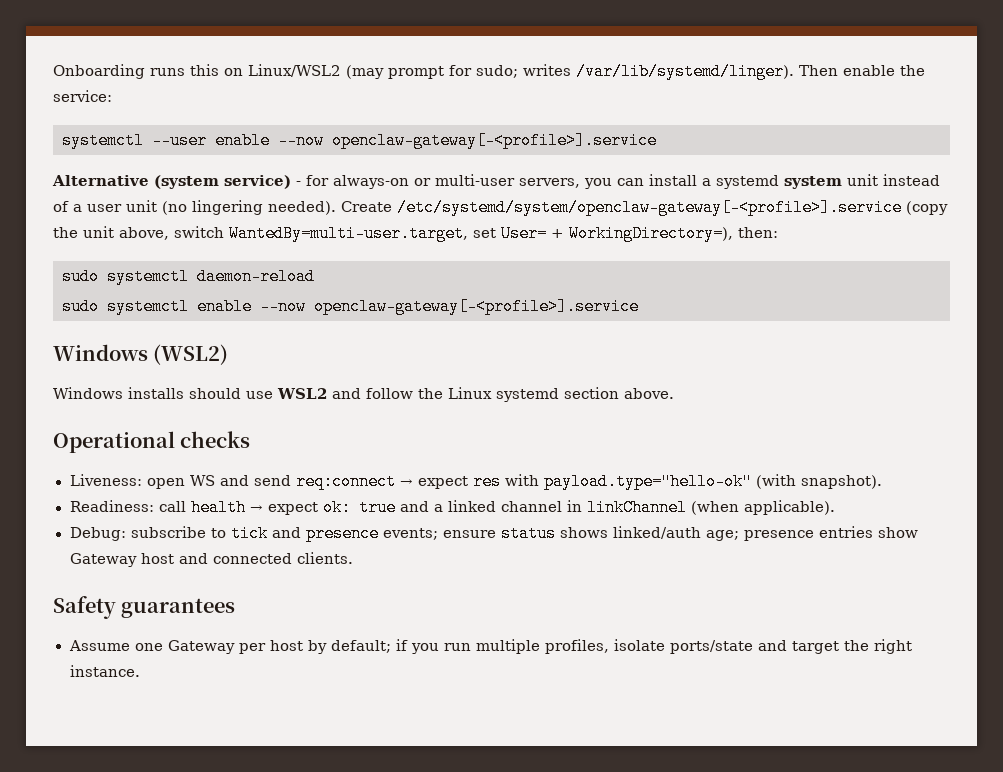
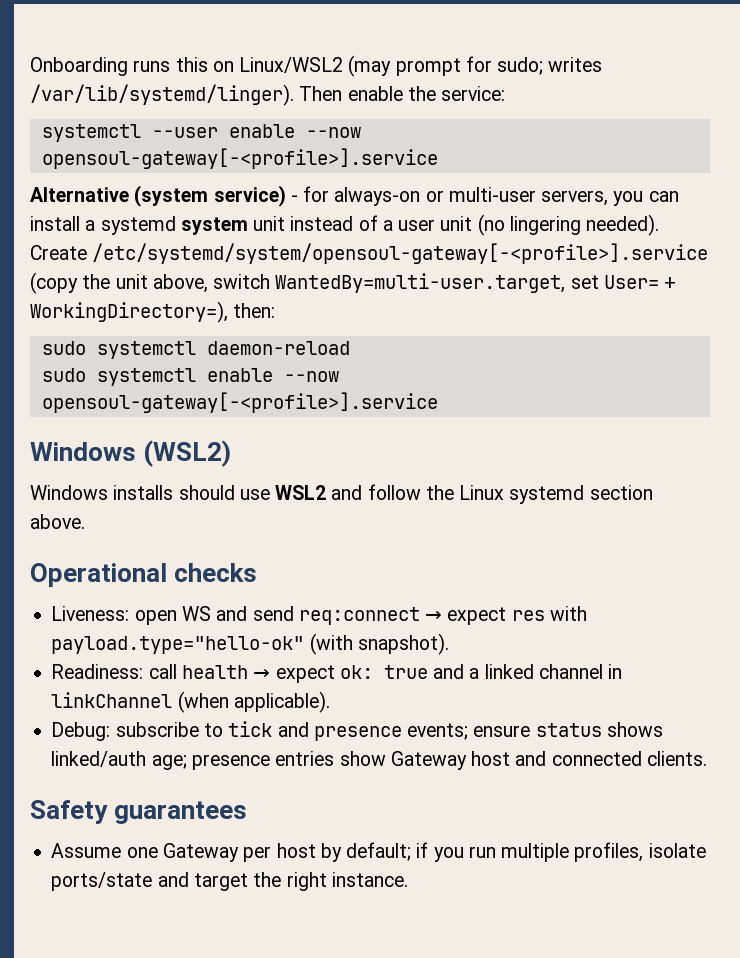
[332,132,657,149] openclaw-gateway[-<profile>].service -> [41,148,438,169] opensoul-gateway[-<profile>].service
[397,199,902,216] /etc/systemd/system/openclaw-gateway[-<profile>].service -> [92,243,709,264] /etc/systemd/system/opensoul-gateway[-<profile>].service
[314,298,639,315] openclaw-gateway[-<profile>].service -> [41,392,438,413] opensoul-gateway[-<profile>].service

